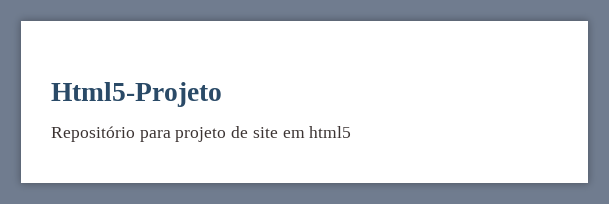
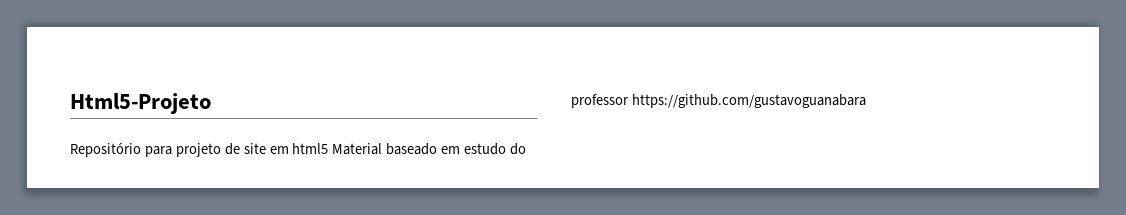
(352, 132) none -> [332,143,527,155] [571,94,866,108] Material baseado em estudo do professor https://github.com/gustavoguanabara

